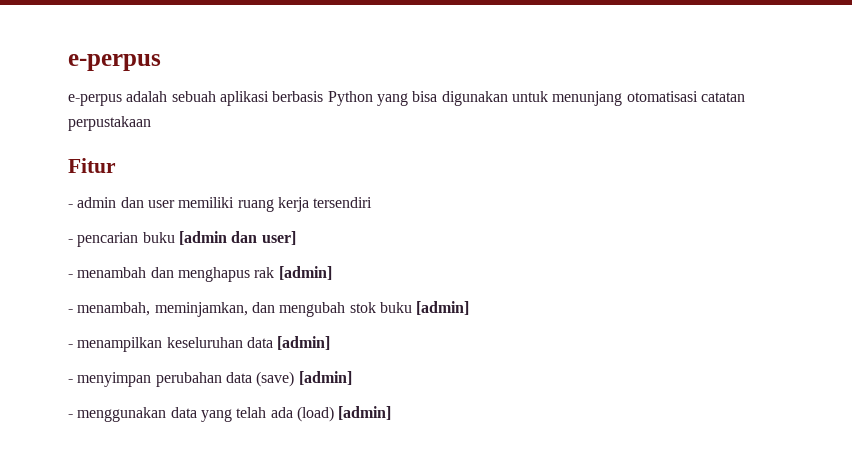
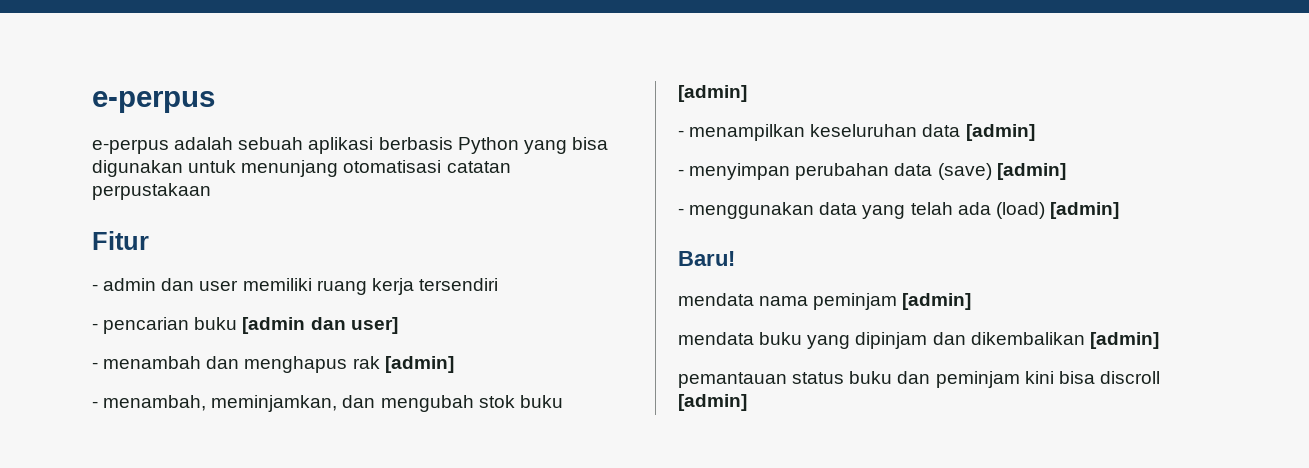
(392, 413) none -> [678,251,735,266] [678,293,972,310] [678,332,1159,349] [678,371,1160,388] [678,394,747,411] // Baru! // mendata nama peminjam [admin] // mendata buku yang dipinjam dan dikembalikan [admin] // pemantauan status buku dan peminjam kini bisa discroll [admin]

